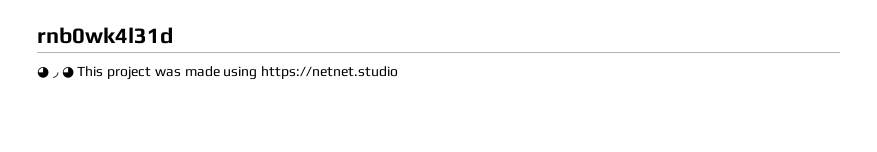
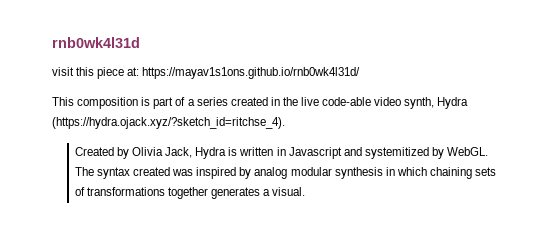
[37,66,399,80] ◕ ◞ ◕ This project was made using https://netnet.studio -> [52,67,361,79] [52,97,469,109] [52,117,285,129] [74,147,489,159] [74,167,497,179] [74,187,306,199] visit this piece at: https://mayav1s1ons.github.io/rnb0wk4l31d/ // This composition is part of a series created in the live code-able video synth, Hydra (https://hydra.ojack.xyz/?sketch_id=ritchse_4). // Created by Olivia Jack, Hydra is written in Javascript and systemitized by WebGL. The syntax created was inspired by analog modular synthesis in which chaining sets of transformations together generates a visual.

